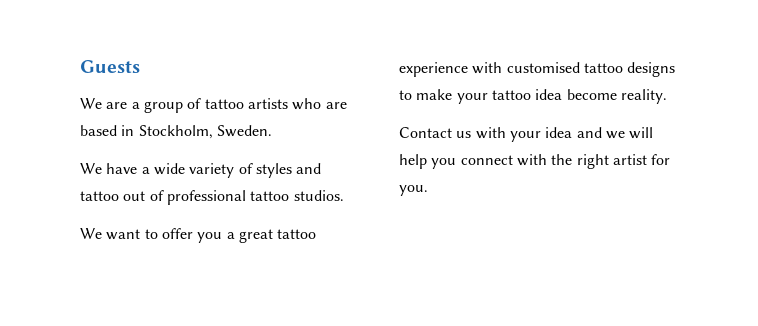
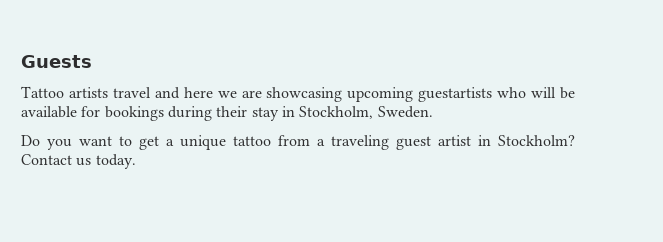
[80,98,347,113] [80,125,272,139] [80,163,322,178] [80,190,344,205] [80,228,317,243] [399,62,676,77] [399,89,667,104] [399,127,654,142] [399,154,671,169] [399,185,428,196] We are a group of tattoo artists who are based in Stockholm, Sweden. // We have a wide variety of styles and tattoo out of professional tattoo studios. // We want to offer you a great tattoo experience with customised tattoo designs to make your tattoo idea become reality. // Contact us with your idea and we will help you connect with the right artist for you. -> [21,86,575,102] [21,106,433,121] [21,135,575,150] [21,154,136,169] Tattoo artists travel and here we are showcasing upcoming guestartists who will be available for bookings during their stay in Stockholm, Sweden. // Do you want to get a unique tattoo from a traveling guest artist in Stockholm? Contact us today.

